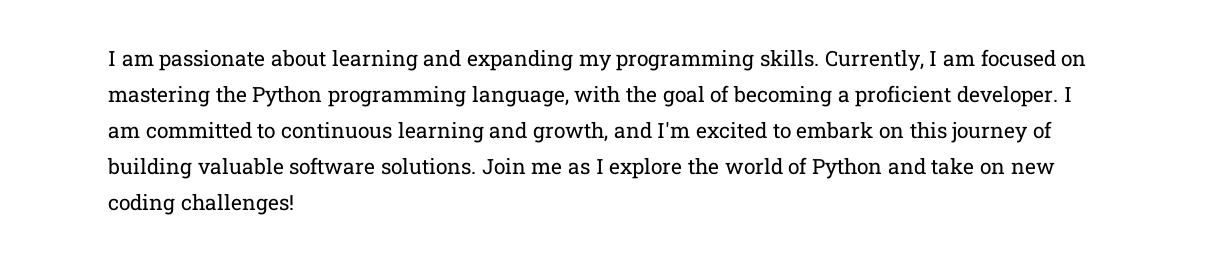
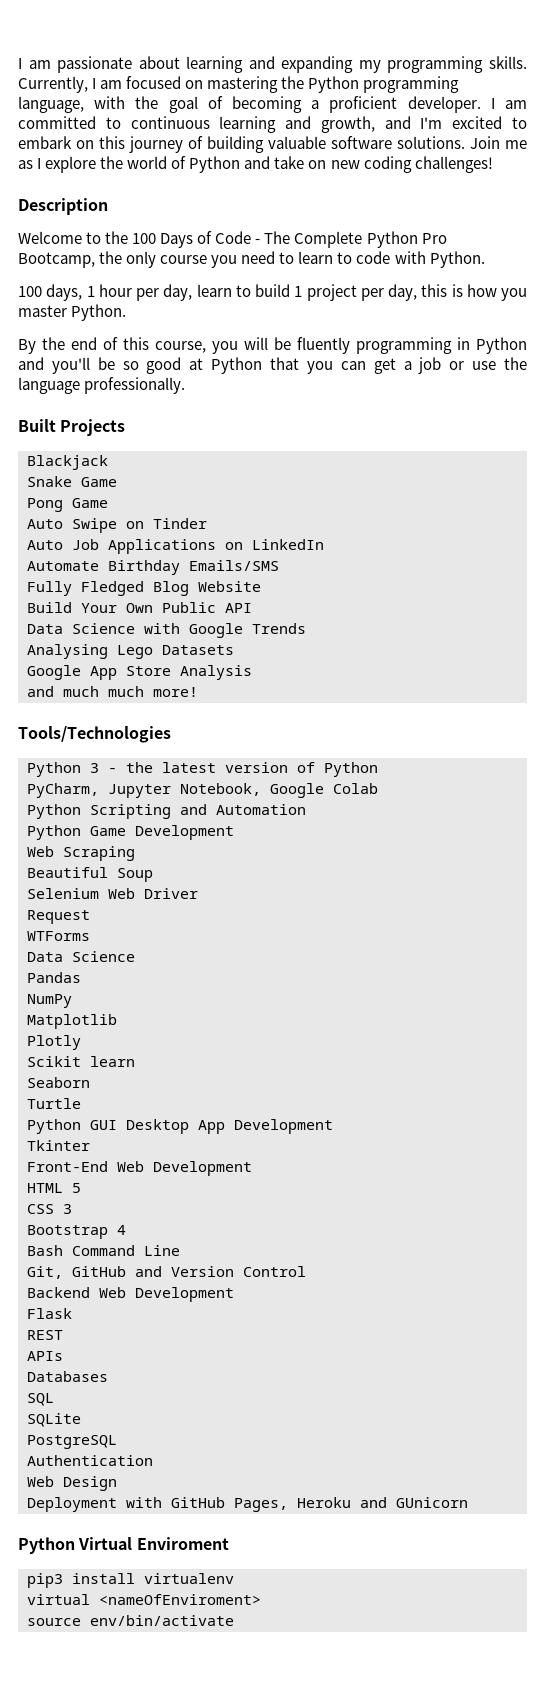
(294, 204) none -> [18,198,108,215] [18,231,447,248] [18,251,485,268] [18,284,527,301] [18,304,127,321] [18,337,527,354] [18,357,528,374] [18,377,186,394] [18,419,126,436] [27,455,108,470] [27,476,117,487] [27,498,108,512] [27,518,207,533] [27,539,324,554] [27,560,279,575] [27,581,261,596] [27,602,252,613] [27,623,306,638] [27,644,234,659] [27,665,252,680] [27,686,198,697] [18,726,171,743] [27,762,378,777] [27,783,378,798] [27,804,306,819] [27,825,234,840] [27,846,135,861] [27,867,153,882] [27,888,198,899] [27,910,90,924] [27,931,90,941] [27,951,135,962] [27,972,81,983] [27,994,72,1008] [27,1014,117,1029] [27,1035,81,1050] [27,1056,135,1067] [27,1077,90,1088] [27,1098,81,1109] [27,1119,333,1134] [27,1140,90,1151] [27,1161,252,1176] [27,1183,81,1193] [27,1204,72,1214] [27,1225,126,1239] [27,1245,180,1256] [27,1266,306,1279] [27,1287,234,1302] [27,1308,72,1319] [27,1330,63,1340] [27,1351,63,1361] [27,1371,108,1382] [27,1393,54,1406] [27,1413,81,1427] [27,1435,117,1449] [27,1455,153,1466] [27,1476,117,1491] [27,1497,468,1512] [18,1537,229,1554] [27,1573,234,1588] [27,1594,261,1605] [27,1615,234,1626] // Description // Welcome to the 100 Days of Code - The Complete Python Pro Bootcamp, the only course you need to learn to code with Python. // 100 days, 1 hour per day, learn to build 1 project per day, this is how you master Python. // By the end of this course, you will be fluently programming in Python and you'll be so good at Python that you can get a job or use the language professionally. // Built Projects // Blackjack // Snake Game // Pong Game // Auto Swipe on Tinder // Auto Job Applications on LinkedIn // Automate Birthday Emails/SMS // Fully Fledged Blog Website // Build Your Own Public API // Data Science with Google Trends // Analysing Lego Datasets // Google App Store Analysis // and much much more! // Tools/Technologies // Python 3 - the latest version of Python // PyCharm, Jupyter Notebook, Google Colab // Python Scripting and Automation // Python Game Development // Web Scraping // Beautiful Soup // Selenium Web Driver // Request // WTForms // Data Science // Pandas // NumPy // Matplotlib // Plotly // Scikit learn // Seaborn // Turtle // Python GUI Desktop App Development // Tkinter // Front-End Web Development // HTML 5 // CSS 3 // Bootstrap 4 // Bash Command Line // Git, GitHub and Version Control // Backend Web Development // Flask // REST // APIs // Databases // SQL // SQLite // PostgreSQL // Authentication // Web Design // Deployment with GitHub Pages, Heroku and GUnicorn // Python Virtual Enviroment // pip3 install virtualenv // virtual <nameOfEnviroment> // source env/bin/activate

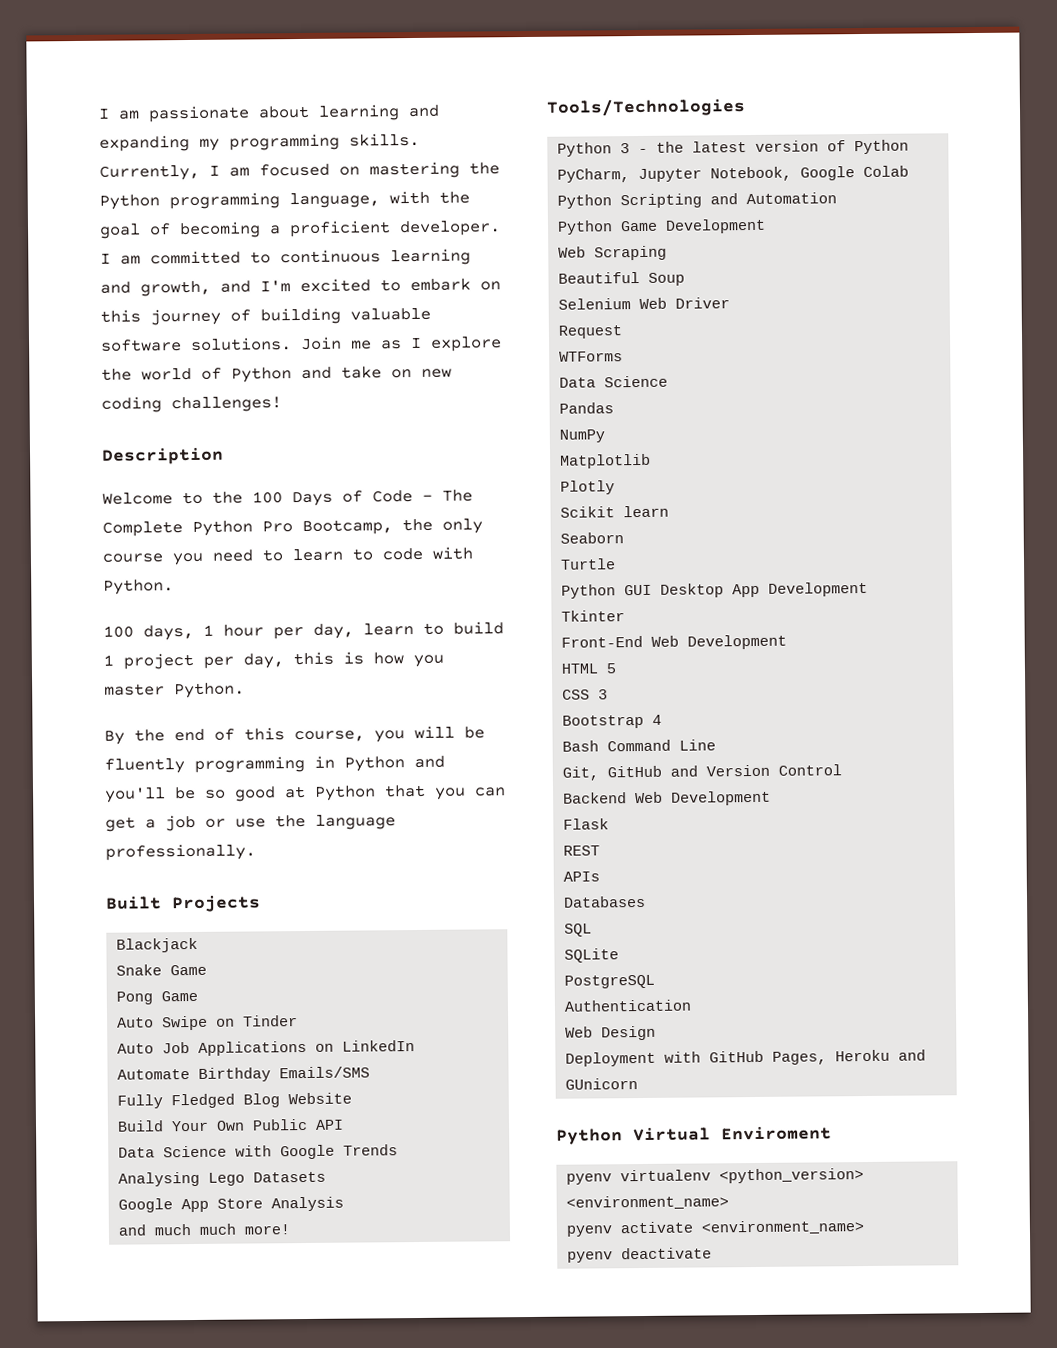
[27,1573,135,1588] pip3 install -> [566,1173,613,1185] pyenv
[27,1594,261,1605] [27,1615,234,1626] // virtual <nameOfEnviroment> // source env/bin/activate -> [719,1168,865,1184] [566,1195,730,1210] [566,1220,865,1237] [567,1247,713,1263] <python_version> <environment_name> // pyenv activate <environment_name> // pyenv deactivate

